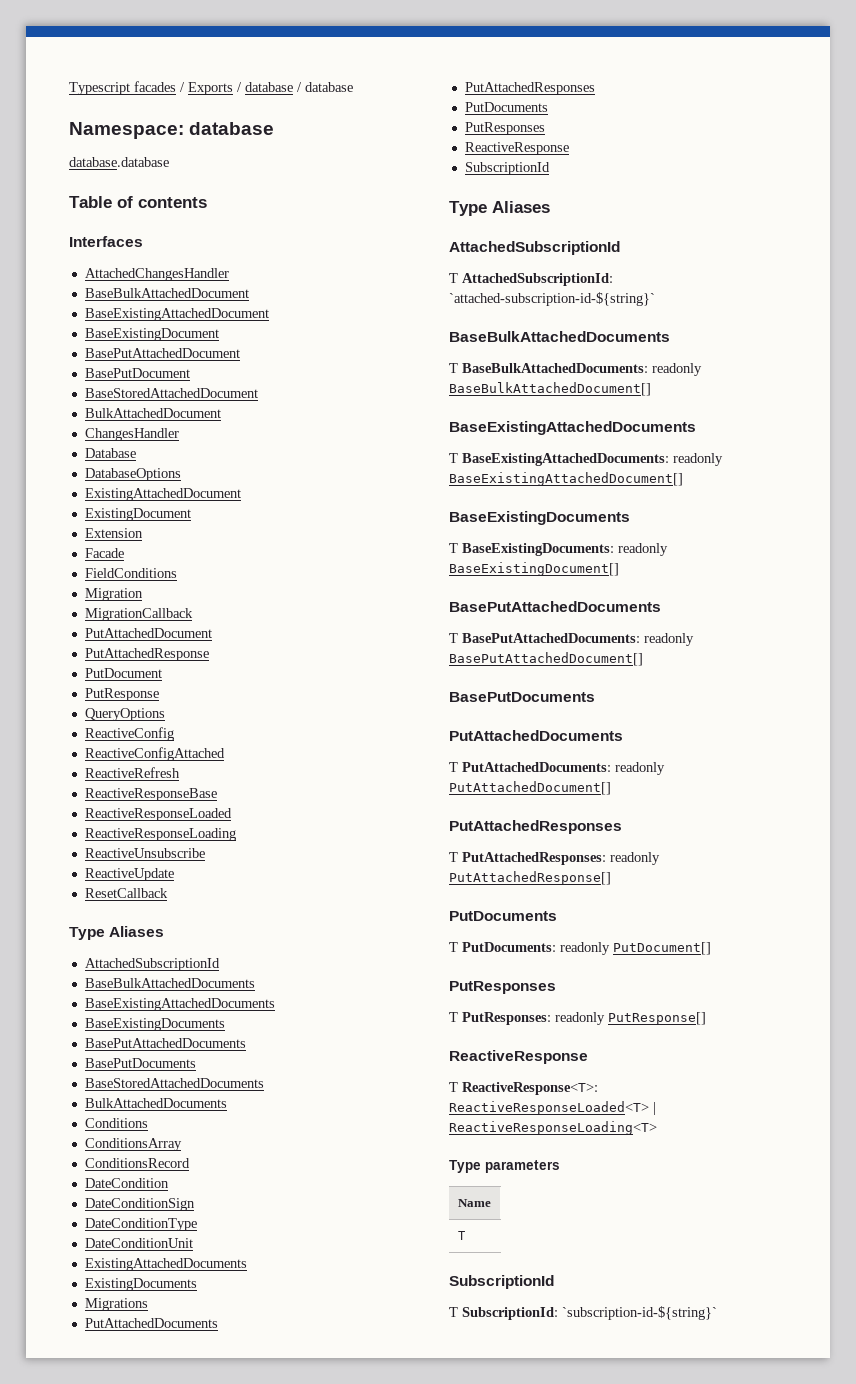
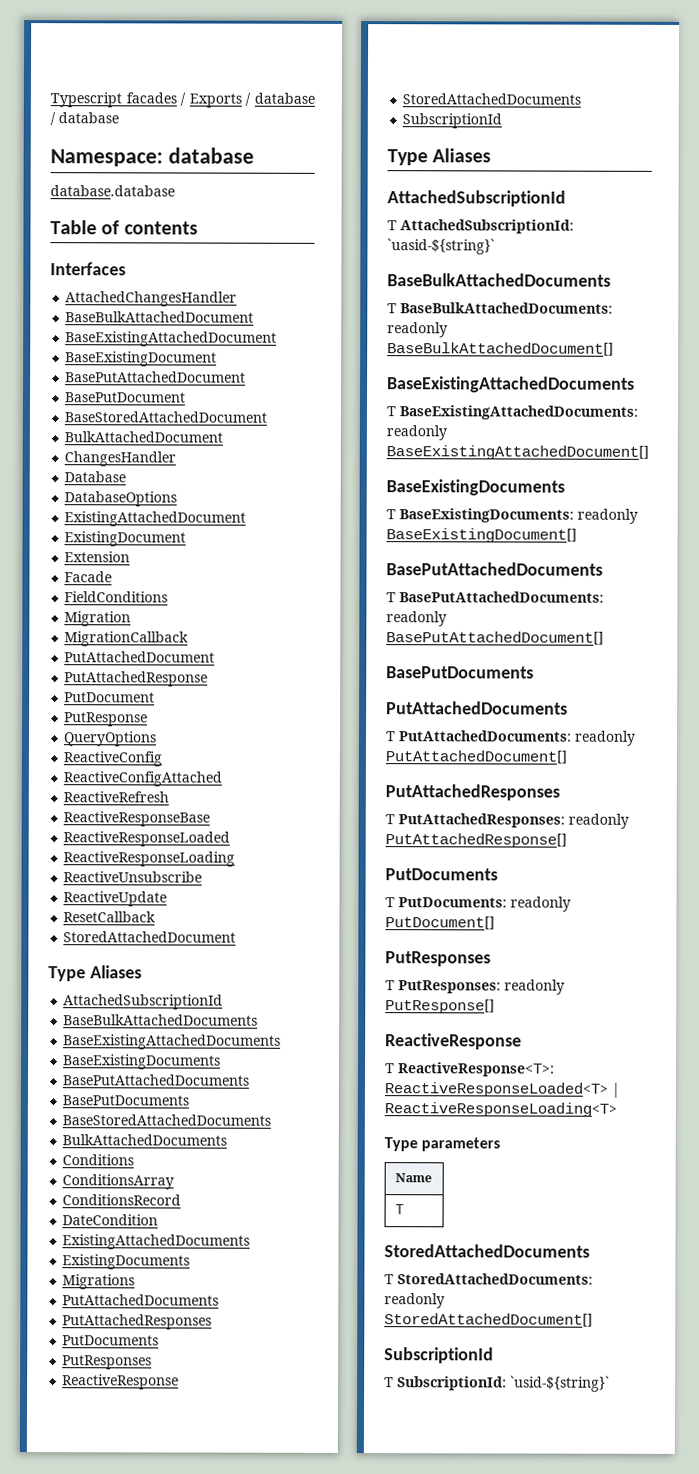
(168, 893) none -> [63,931,237,943] // StoredAttachedDocument
[84,1198,195,1211] [84,1218,197,1231] [84,1238,193,1248] // DateConditionSign // DateConditionType // DateConditionUnit -> (159, 1220) none
(569, 148) none -> [402,93,582,105] // StoredAttachedDocuments
[449,292,655,306] `attached-subscription-id-${string}` -> [387,238,495,255] `uasid-${string}`
(465, 1235) none -> [384,1244,590,1258] [384,1273,593,1285] [384,1293,445,1309] [384,1313,593,1327] // StoredAttachedDocuments // Ƭ StoredAttachedDocuments: readonly StoredAttachedDocument[]
[562,1306,717,1320] `subscription-id-${string}` -> [510,1375,610,1392] `usid-${string}`

